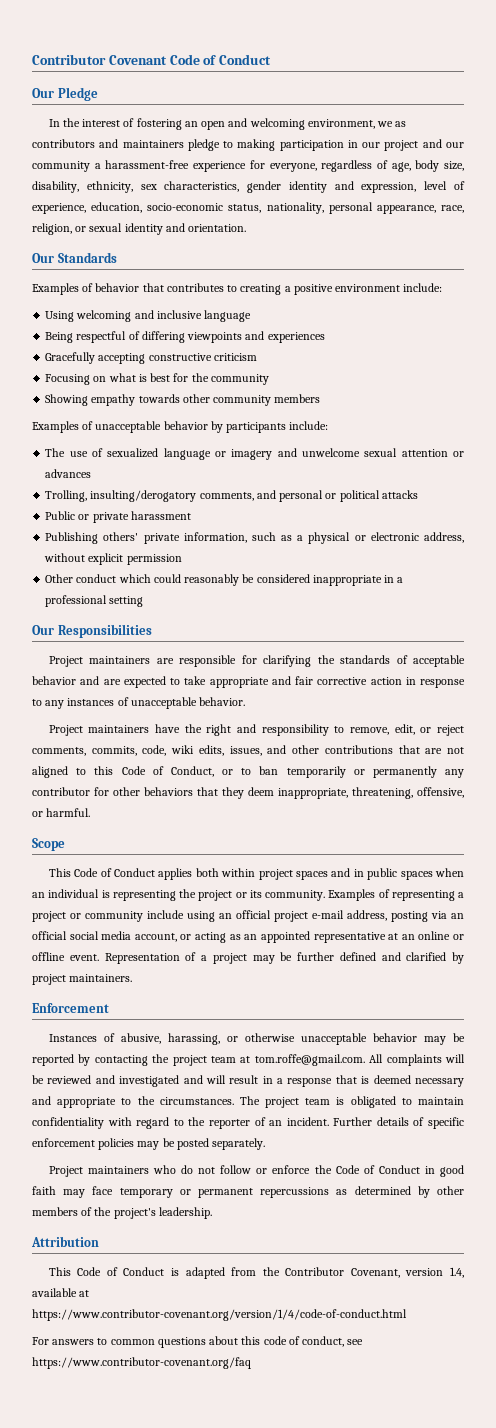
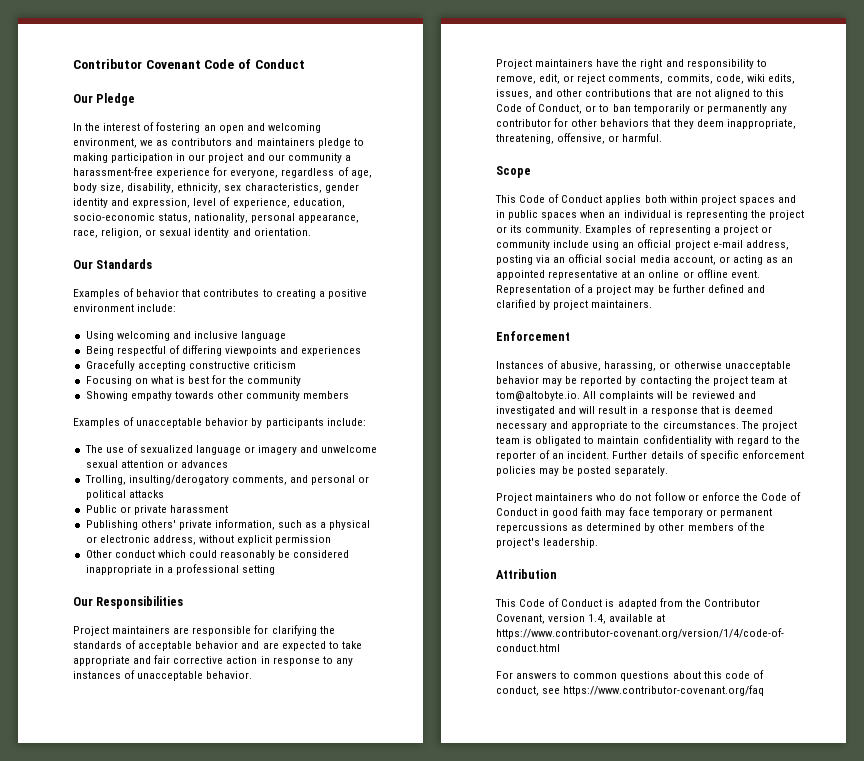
[254,1054,365,1066] tom.roffe@gmail.com. -> [496,391,580,401] tom@altobyte.io.

